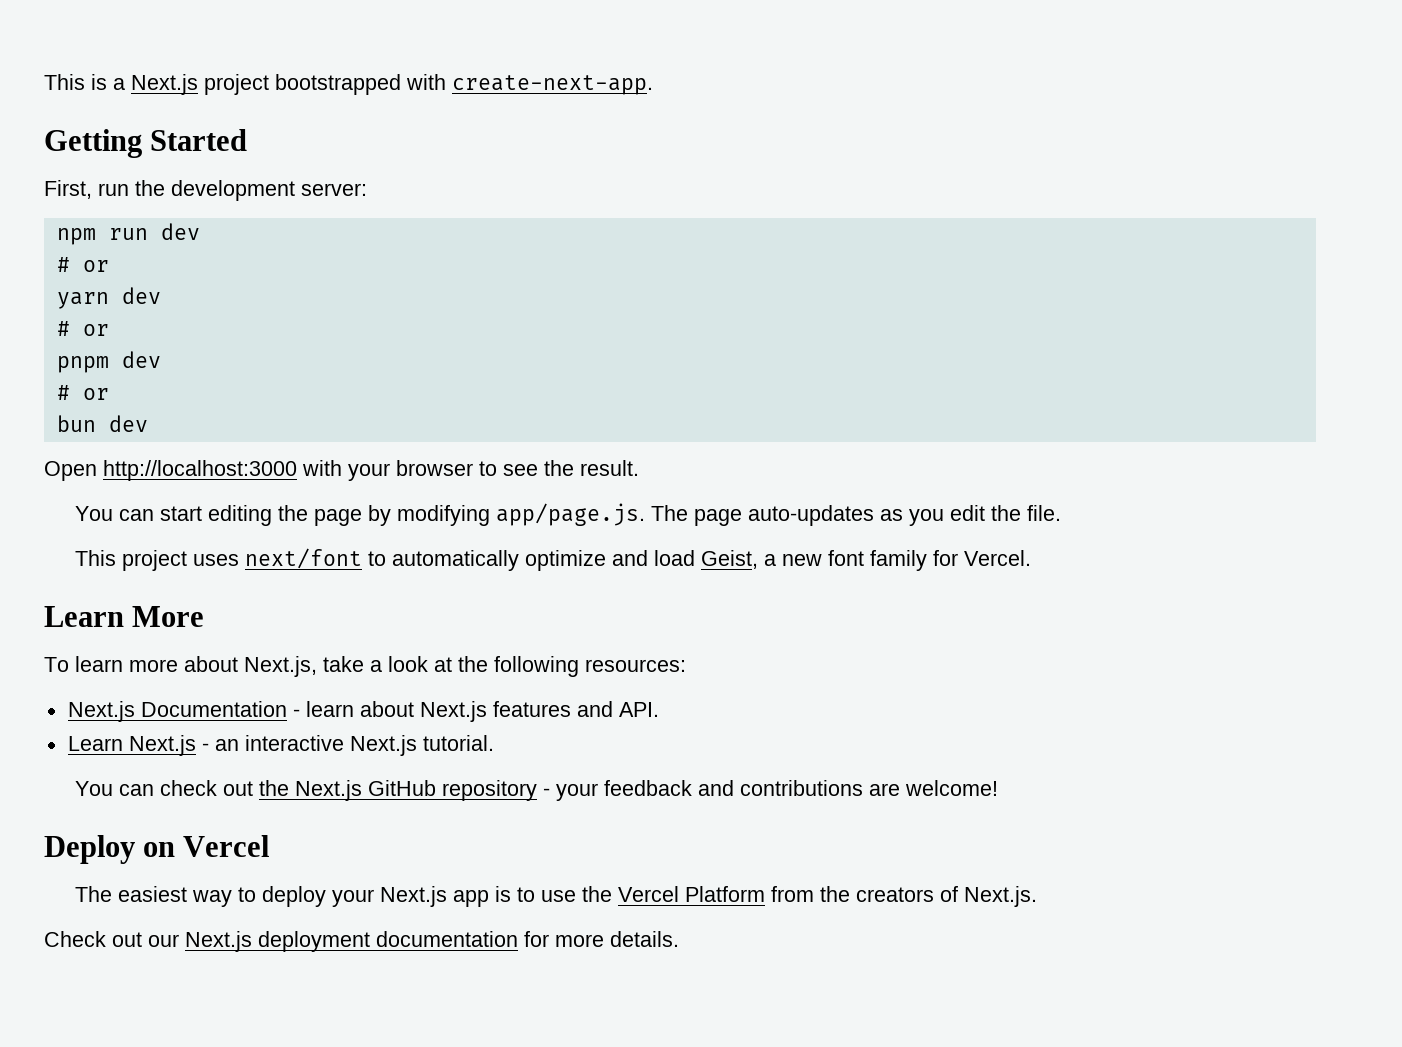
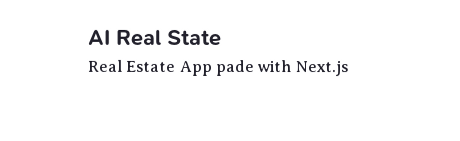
[44,74,653,95] [44,129,248,158] [44,180,367,201] [56,223,200,245] [56,257,109,272] [56,287,161,309] [56,321,109,336] [56,351,161,373] [56,385,109,400] [56,415,148,432] [44,460,639,481] [74,503,1061,526] [74,548,1031,571] [44,606,205,627] [44,656,686,677] [67,701,659,722] [67,735,494,756] [74,780,998,801] [44,835,270,864] [74,886,1037,907] [44,931,679,952] This is a Next.js project bootstrapped with create-next-app. // Getting Started // First, run the development server: // npm run dev // # or // yarn dev // # or // pnpm dev // # or // bun dev // Open http://localhost:3000 with your browser to see the result. // You can start editing the page by modifying app/page.js. The page auto-updates as you edit the file. // This project uses next/font to automatically optimize and load Geist, a new font family for Vercel. // Learn More // To learn more about Next.js, take a look at the following resources: // Next.js Documentation - learn about Next.js features and API. // Learn Next.js - an interactive Next.js tutorial. // You can check out the Next.js GitHub repository - your feedback and contributions are welcome! // Deploy on Vercel // The easiest way to deploy your Next.js app is to use the Vercel Platform from the creators of Next.js. // Check out our Next.js deployment documentation for more details. -> [88,29,222,46] [87,59,349,77] AI Real State // Real Estate App pade with Next.js

